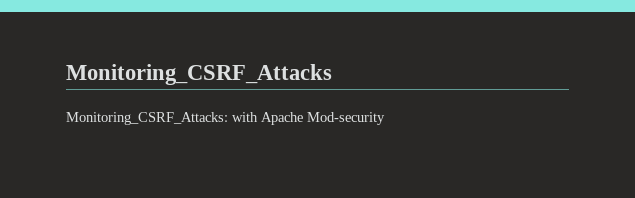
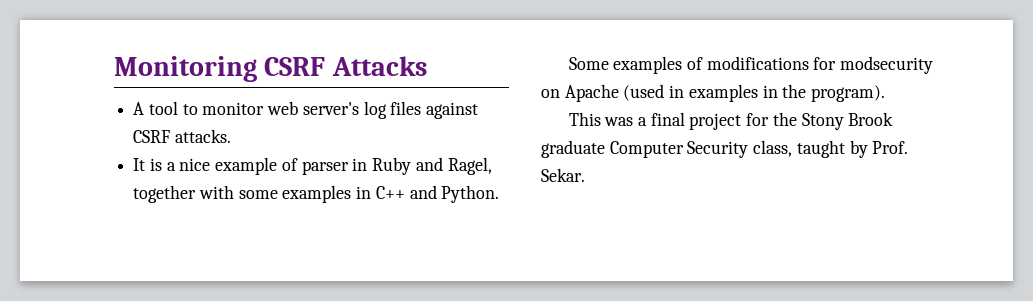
[66,64,332,85] [66,112,385,125] Monitoring_CSRF_Attacks // Monitoring_CSRF_Attacks: with Apache Mod-security -> [114,56,427,82] [133,101,479,119] [133,129,231,143] [133,157,492,175] [133,185,500,203] [568,56,934,74] [541,84,886,102] [568,112,894,130] [541,140,909,158] [541,168,585,182] Monitoring CSRF Attacks // A tool to monitor web server's log files against CSRF attacks. // It is a nice example of parser in Ruby and Ragel, together with some examples in C++ and Python. // Some examples of modifications for modsecurity on Apache (used in examples in the program). // This was a final project for the Stony Brook graduate Computer Security class, taught by Prof. Sekar.

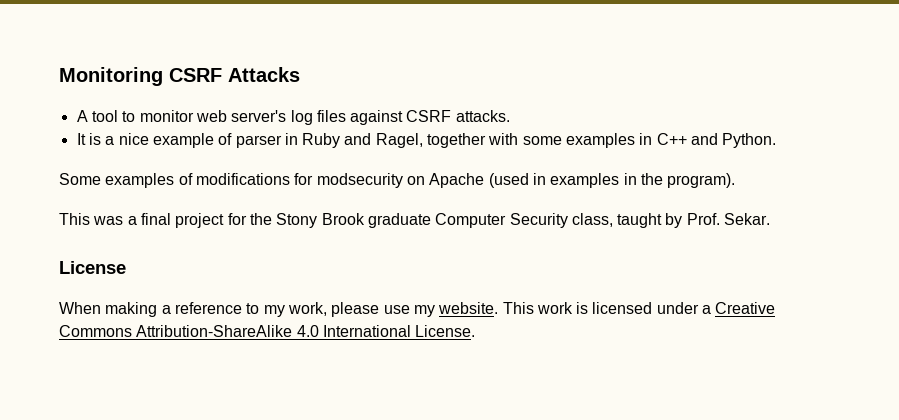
(585, 175) none -> [59,261,126,274] [59,302,776,317] [59,325,476,337] // License // When making a reference to my work, please use my website. This work is licensed under a Creative Commons Attribution-ShareAlike 4.0 International License.

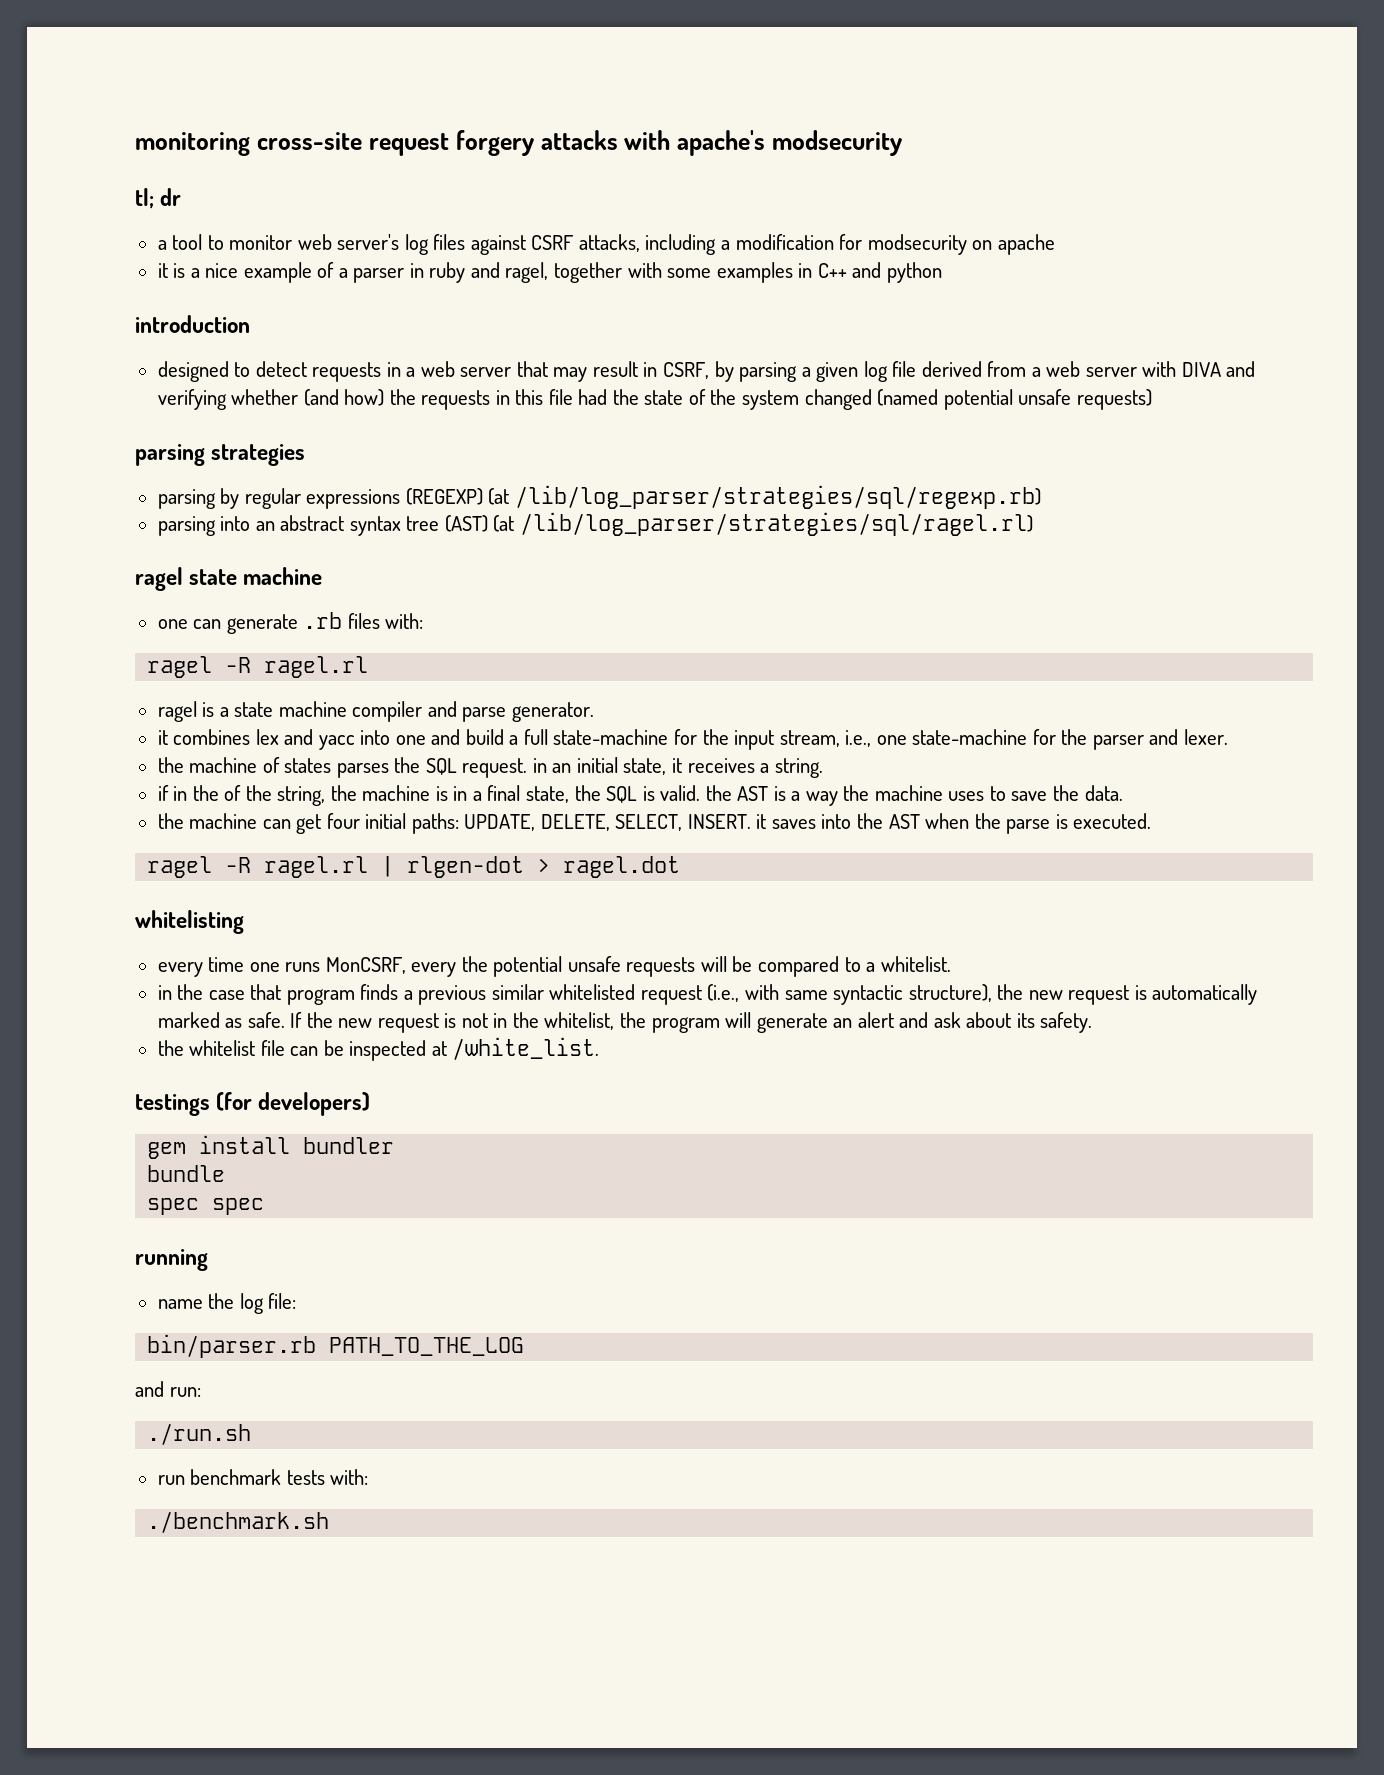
[59,67,300,86] [76,110,88,122] Monitoring CSRF Attacks // A -> [135,130,903,156] [135,188,182,209] [157,240,167,250] monitoring cross-site request forgery attacks with apache's modsecurity // tl; dr // a
[455,110,510,122] [76,133,86,145] attacks. // It -> [578,234,1055,255] [157,263,168,278] attacks, including a modification for modsecurity on apache // it
(233, 139) none -> [338,268,348,278] a
[302,133,423,148] Ruby and Ragel, -> [429,262,549,283] ruby and ragel,
[722,133,777,148] [59,173,736,188] [59,213,771,228] [59,261,126,274] [59,302,776,317] [59,325,476,337] Python. // Some examples of modifications for modsecurity on Apache (used in examples in the program). // This was a final project for the Stony Brook graduate Computer Security class, taught by Prof. Sekar. // License // When making a reference to my work, please use my website. This work is licensed under a Creative Commons Attribution-ShareAlike 4.0 International License. -> [886,262,942,283] [135,315,250,333] [157,361,1256,382] [157,389,1152,410] [135,444,306,466] [157,485,1041,509] [157,512,1033,536] [135,567,323,591] [157,612,424,634] [147,656,369,678] [157,701,594,722] [157,729,1228,750] [157,757,823,778] [157,785,1123,806] [157,813,1152,834] [147,856,681,878] [135,910,244,934] [157,956,951,977] [157,984,1258,1005] [157,1012,1093,1033] [157,1037,600,1061] [135,1092,371,1116] [147,1135,395,1159] [147,1165,226,1182] [147,1198,265,1215] [135,1249,208,1271] [157,1293,297,1314] [147,1334,525,1358] [135,1381,201,1397] [147,1423,252,1445] [157,1469,369,1485] [147,1511,330,1533] python // introduction // designed to detect requests in a web server that may result in CSRF, by parsing a given log file derived from a web server with DIVA and verifying whether (and how) the requests in this file had the state of the system changed (named potential unsafe requests) // parsing strategies // parsing by regular expressions (REGEXP) (at /lib/log_parser/strategies/sql/regexp.rb) // parsing into an abstract syntax tree (AST) (at /lib/log_parser/strategies/sql/ragel.rl) // ragel state machine // one can generate .rb files with: // ragel -R ragel.rl // ragel is a state machine compiler and parse generator. // it combines lex and yacc into one and build a full state-machine for the input stream, i.e., one state-machine for the parser and lexer. // the machine of states parses the SQL request. in an initial state, it receives a string. // if in the of the string, the machine is in a final state, the SQL is valid. the AST is a way the machine uses to save the data. // the machine can get four initial paths: UPDATE, DELETE, SELECT, INSERT. it saves into the AST when the parse is executed. // ragel -R ragel.rl | rlgen-dot > ragel.dot // whitelisting // every time one runs MonCSRF, every the potential unsafe requests will be compared to a whitelist. // in the case that program finds a previous similar whitelisted request (i.e., with same syntactic structure), the new request is automatically marked as safe. If the new request is not in the whitelist, the program will generate an alert and ask about its safety. // the whitelist file can be inspected at /white_list. // testings (for developers) // gem install bundler // bundle // spec spec // running // name the log file: // bin/parser.rb PATH_TO_THE_LOG // and run: // ./run.sh // run benchmark tests with: // ./benchmark.sh

